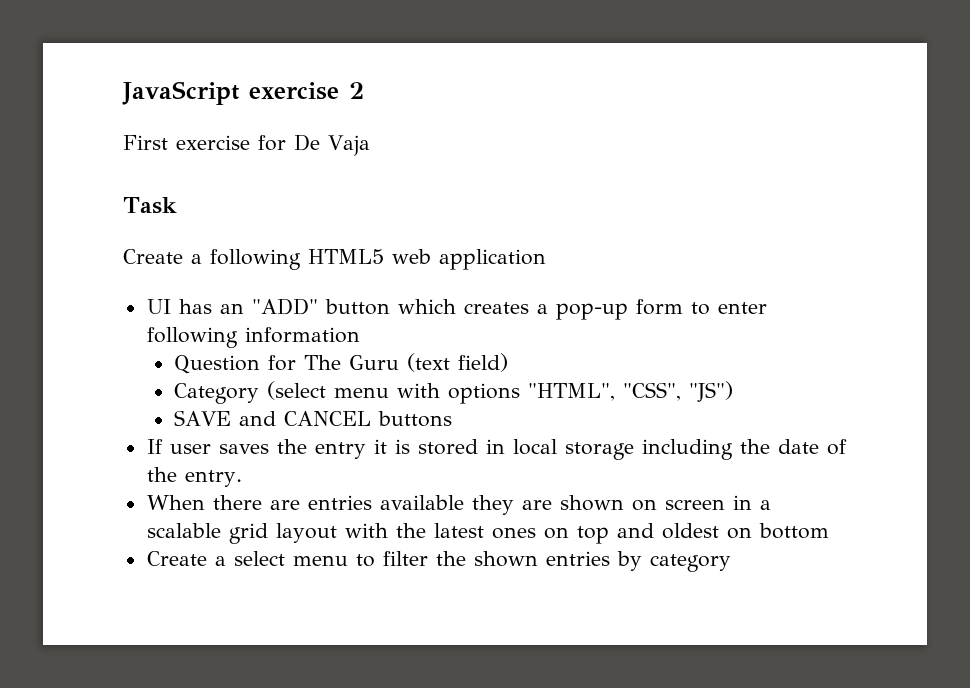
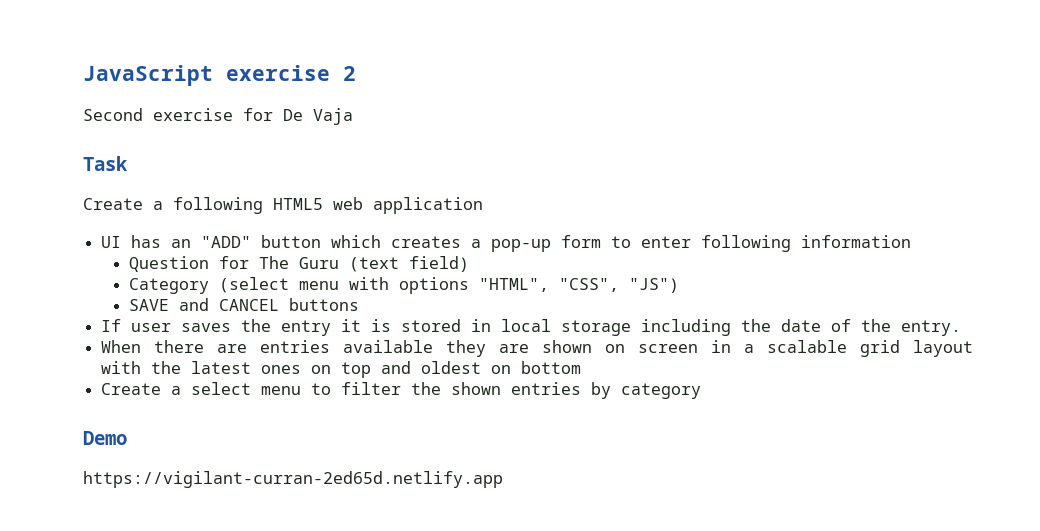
[123,135,168,150] First -> [83,108,143,121] Second
(731, 563) none -> [83,431,127,445] [83,471,503,488] // Demo // https://vigilant-curran-2ed65d.netlify.app

